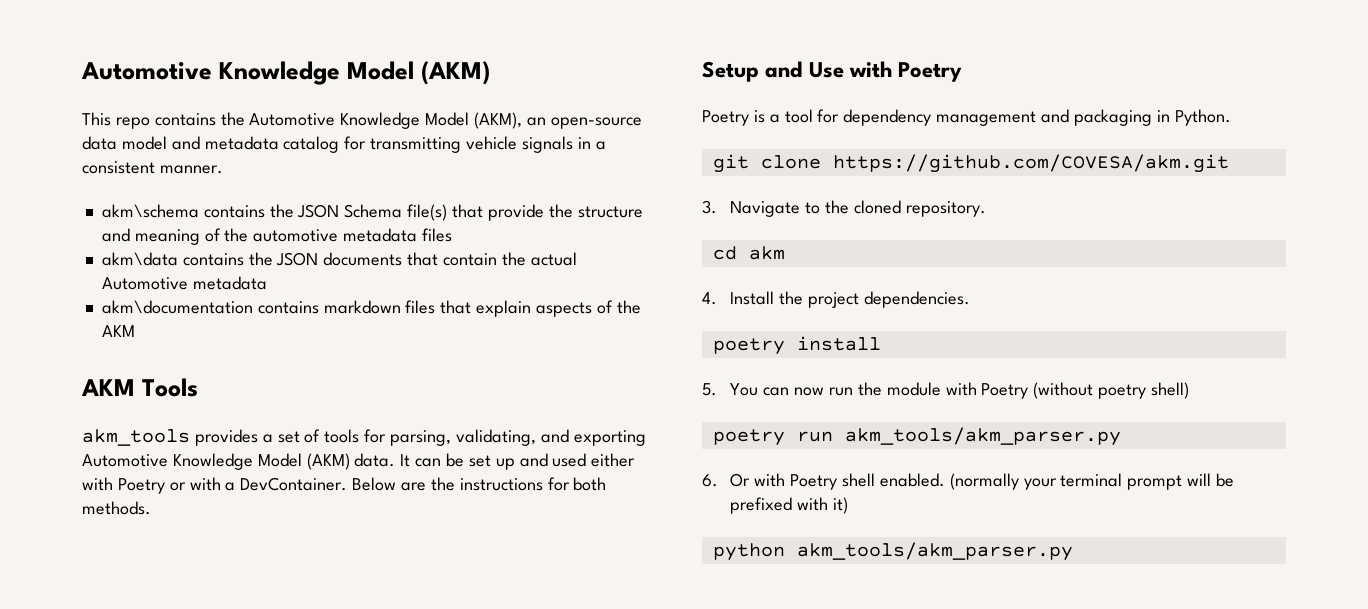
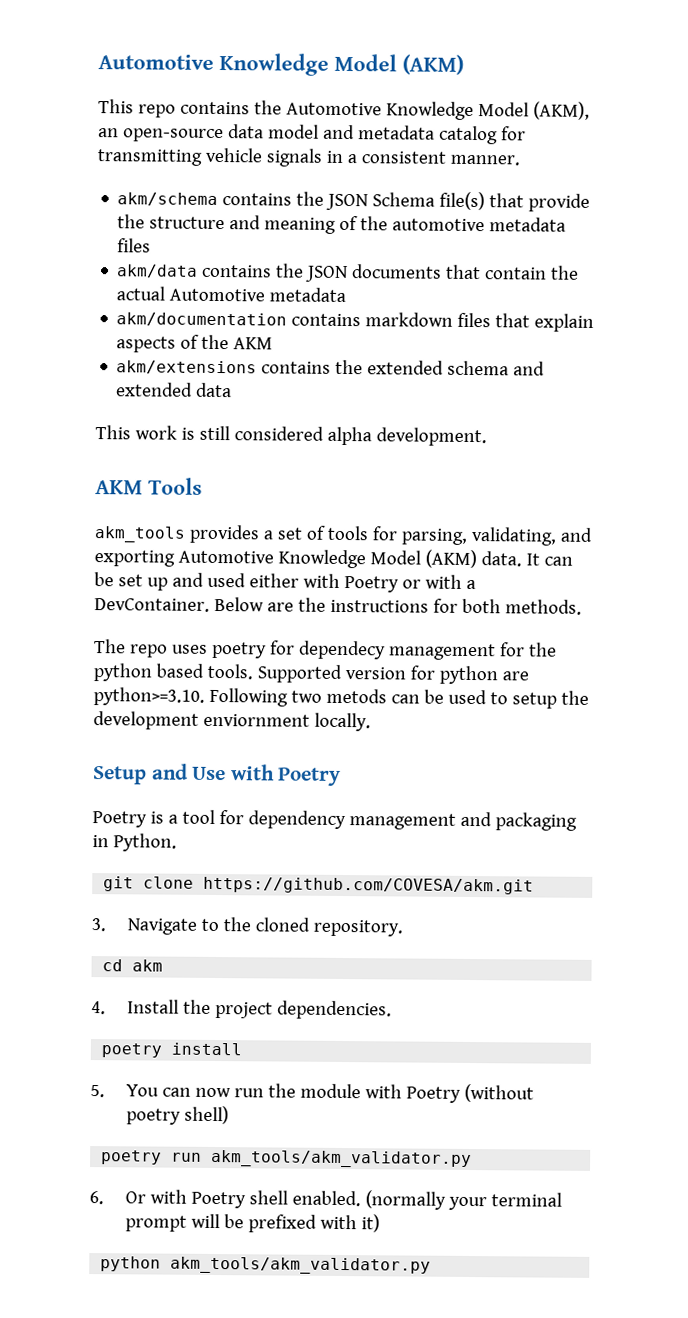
[101,204,199,218] akm\schema -> [117,192,219,207] akm/schema
[101,252,178,266] akm\data -> [116,264,199,278] akm/data
[101,300,253,314] akm\documentation -> [116,312,288,327] akm/documentation
(135, 331) none -> [116,359,546,376] [116,382,233,398] [95,425,487,447] // akm/extensions contains the extended schema and extended data // This work is still considered alpha development.
(151, 508) none -> [94,639,557,661] [93,663,529,685] [93,687,589,709] [93,711,371,732] // The repo uses poetry for dependecy management for the python based tools. Supported version for python are python>=3.10. Following two metods can be used to setup the development enviornment locally.
[844,427,1121,446] akm_tools/akm_parser.py -> [211,1149,473,1169] akm_tools/akm_validator.py
[796,542,1073,561] akm_tools/akm_parser.py -> [170,1256,432,1275] akm_tools/akm_validator.py

